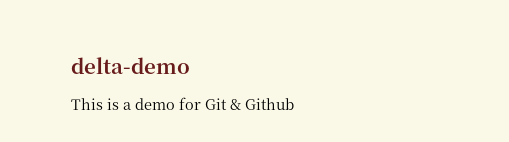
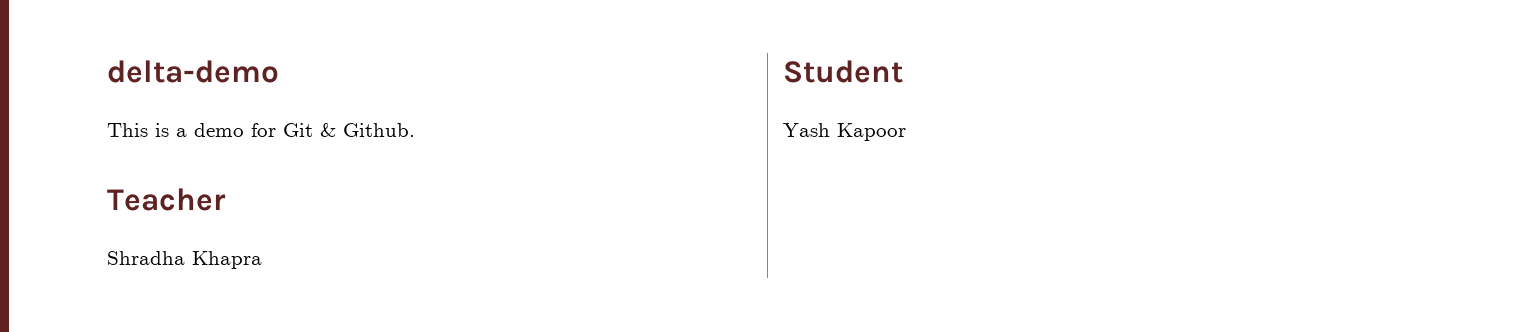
[245,98,294,110] Github -> [343,123,415,137] [107,188,226,211] [107,251,262,269] [783,60,903,83] [783,123,906,141] Github. // Teacher // Shradha Khapra // Student // Yash Kapoor

